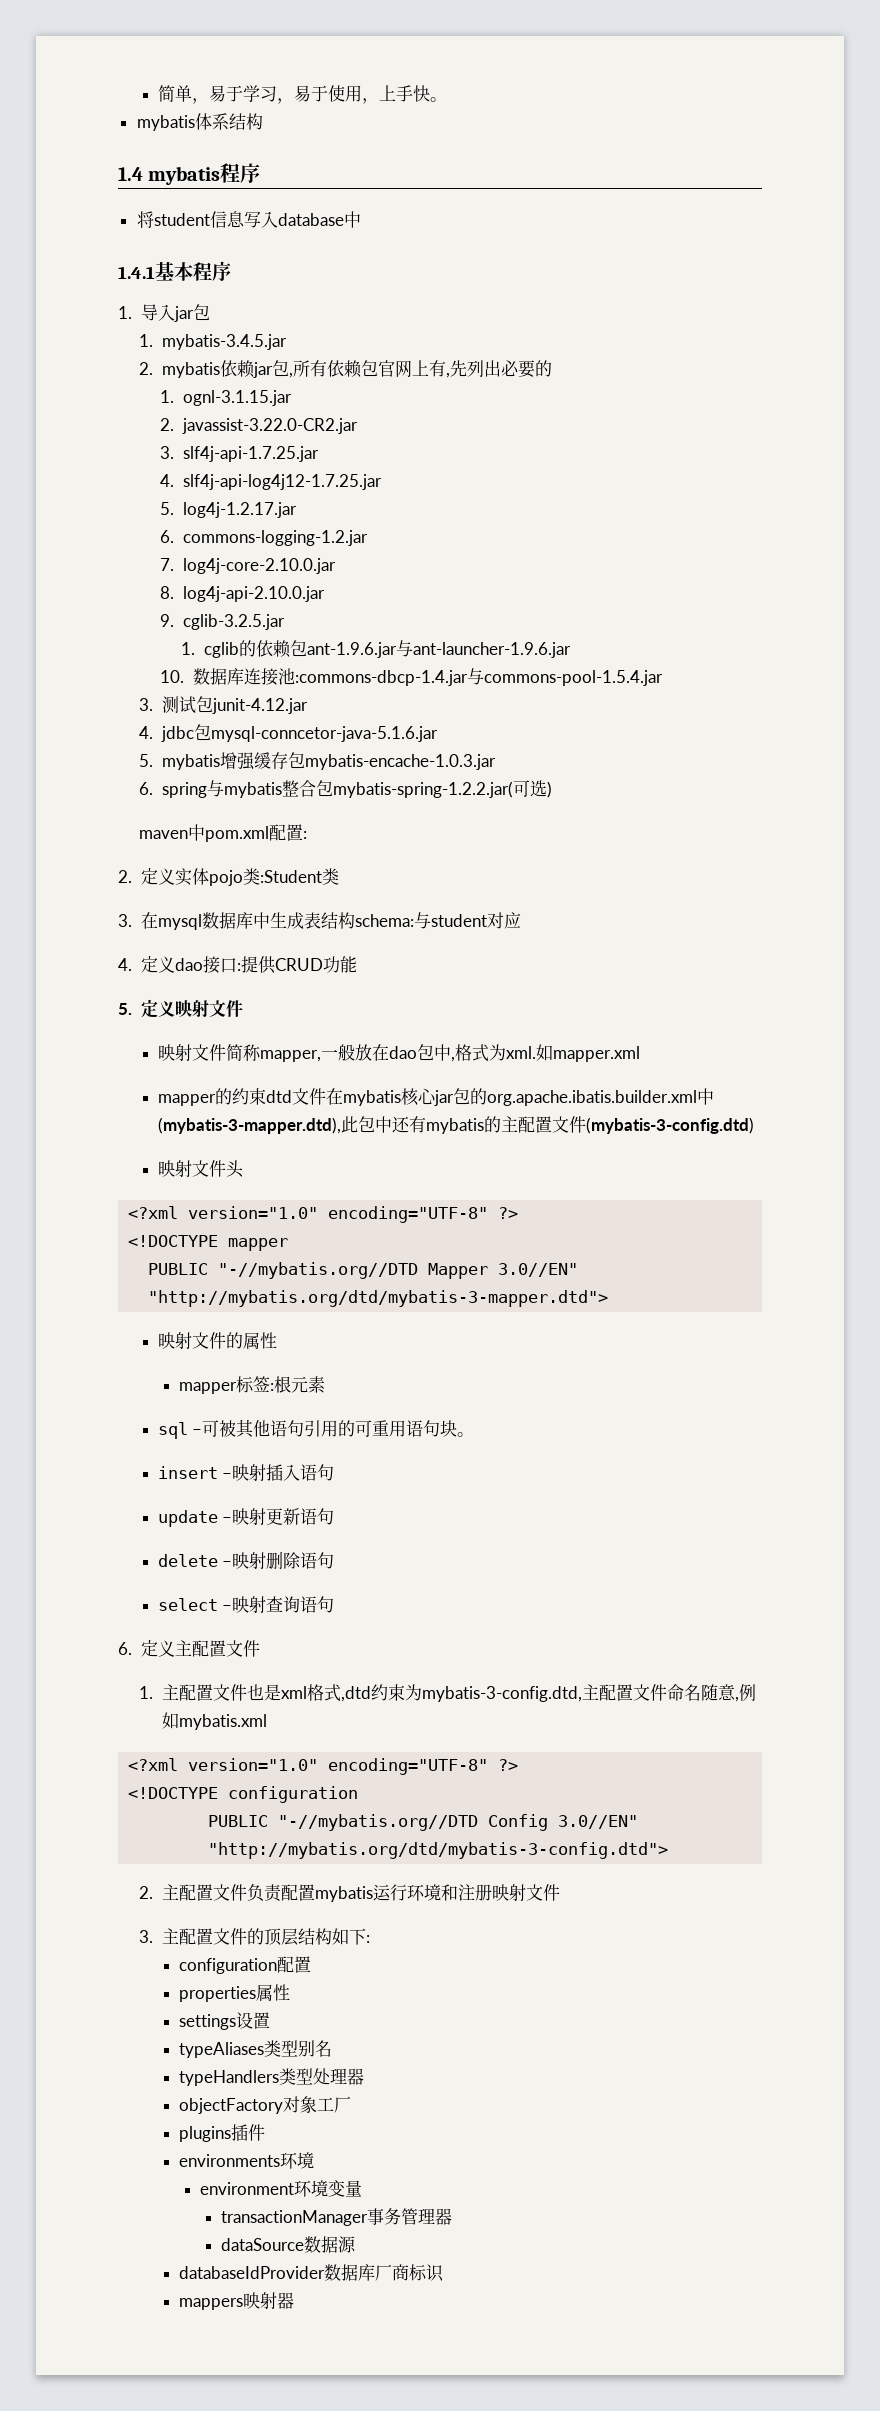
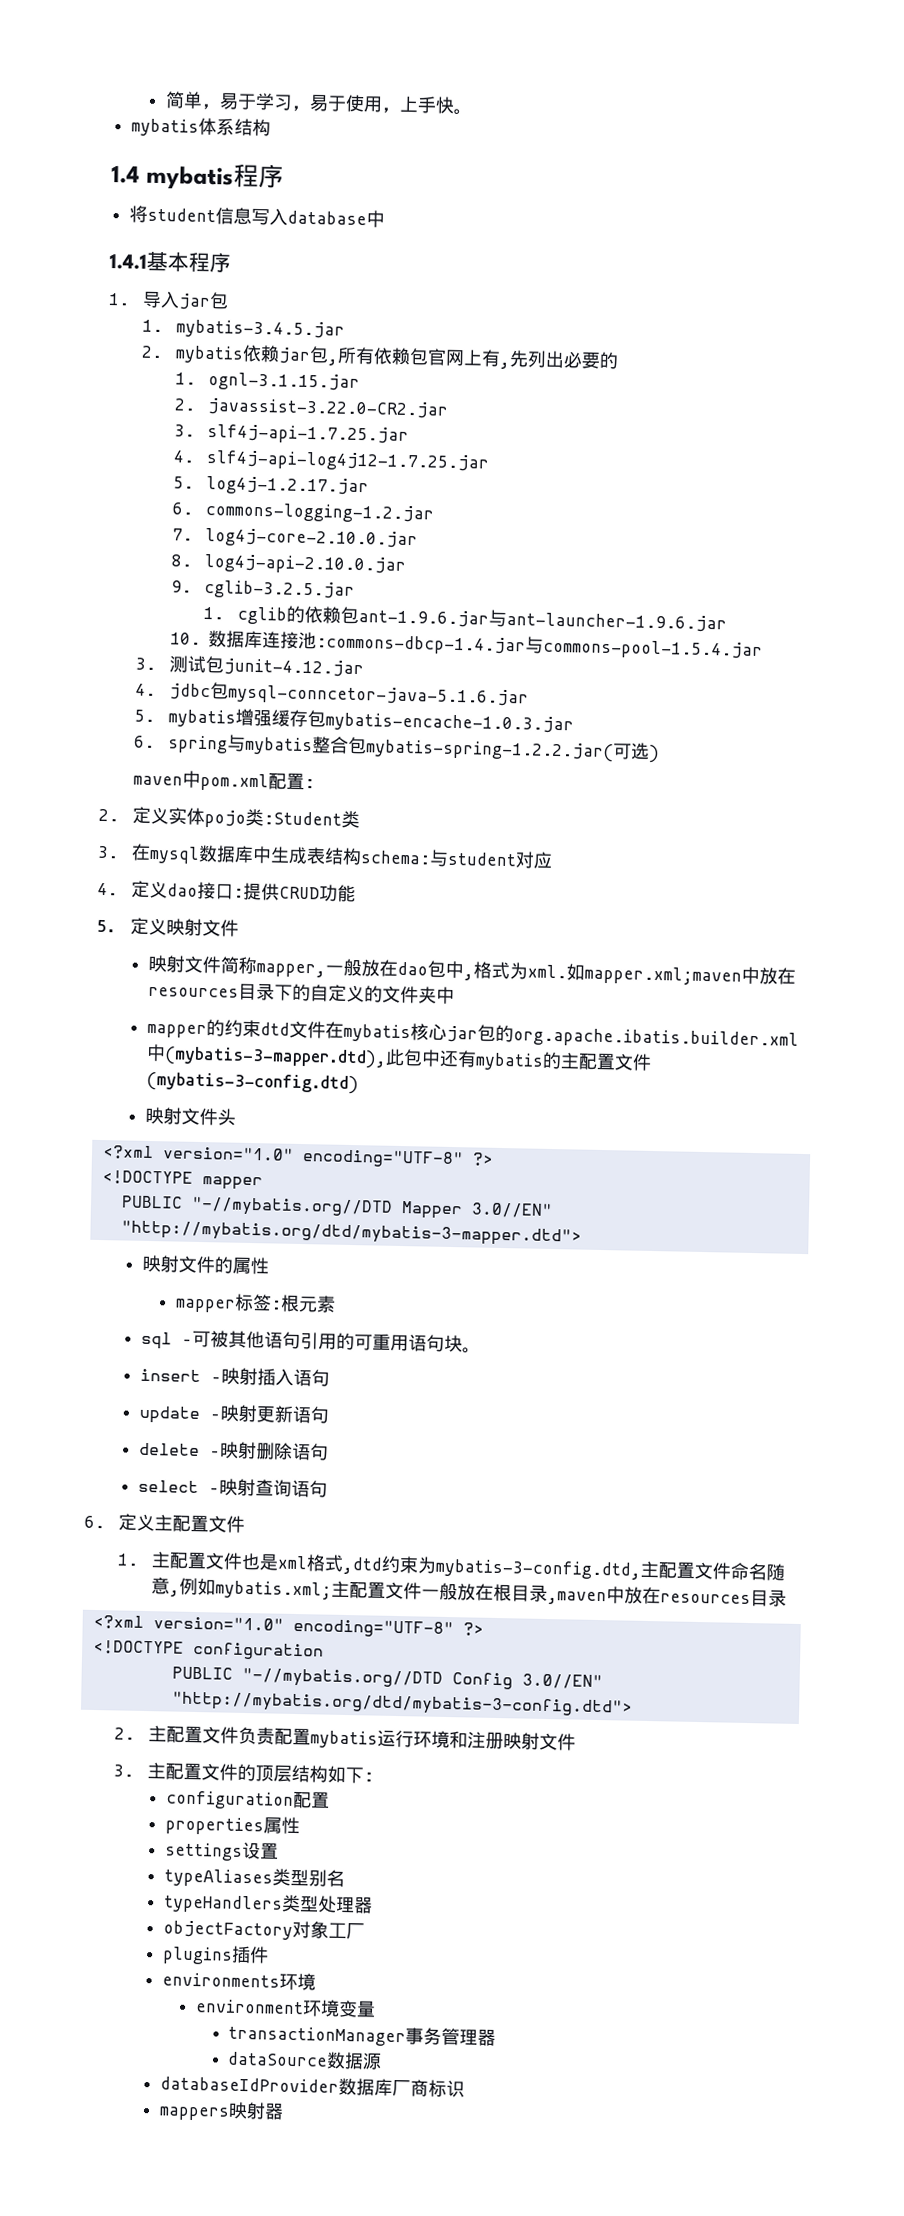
[552,1046,640,1062] mapper.xml -> [584,965,797,986] [148,983,456,1005] mapper.xml;maven中放在resources目录下的自定义的文件夹中
[178,1714,267,1730] mybatis.xml -> [214,1580,787,1607] mybatis.xml;主配置文件一般放在根目录,maven中放在resources目录

